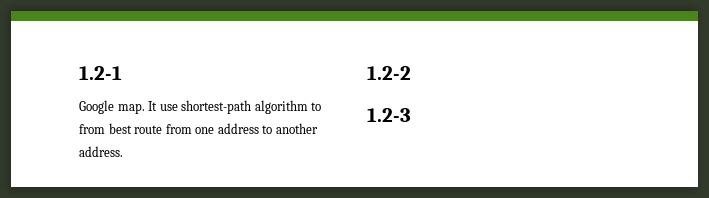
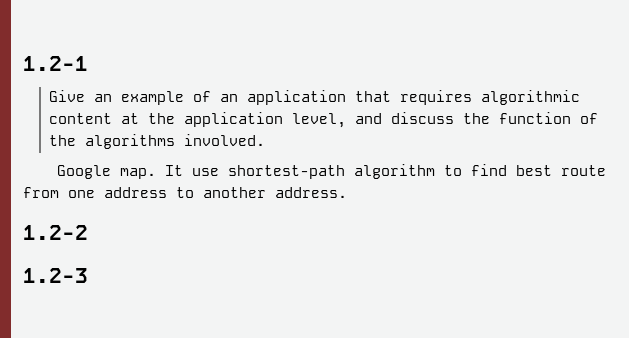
(122, 73) none -> [49,90,581,105] [49,112,599,128] [49,134,266,149] // Give an example of an application that requires algorithmic content at the application level, and discuss the function of the algorithms involved.
[79,124,105,134] from -> [470,164,507,176] find

